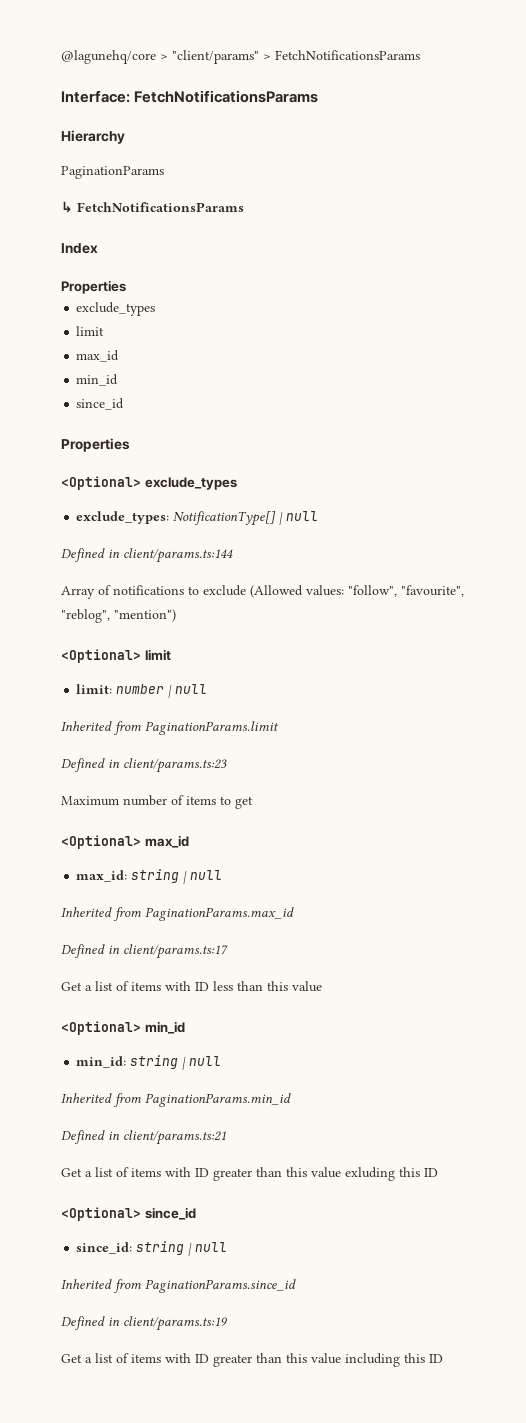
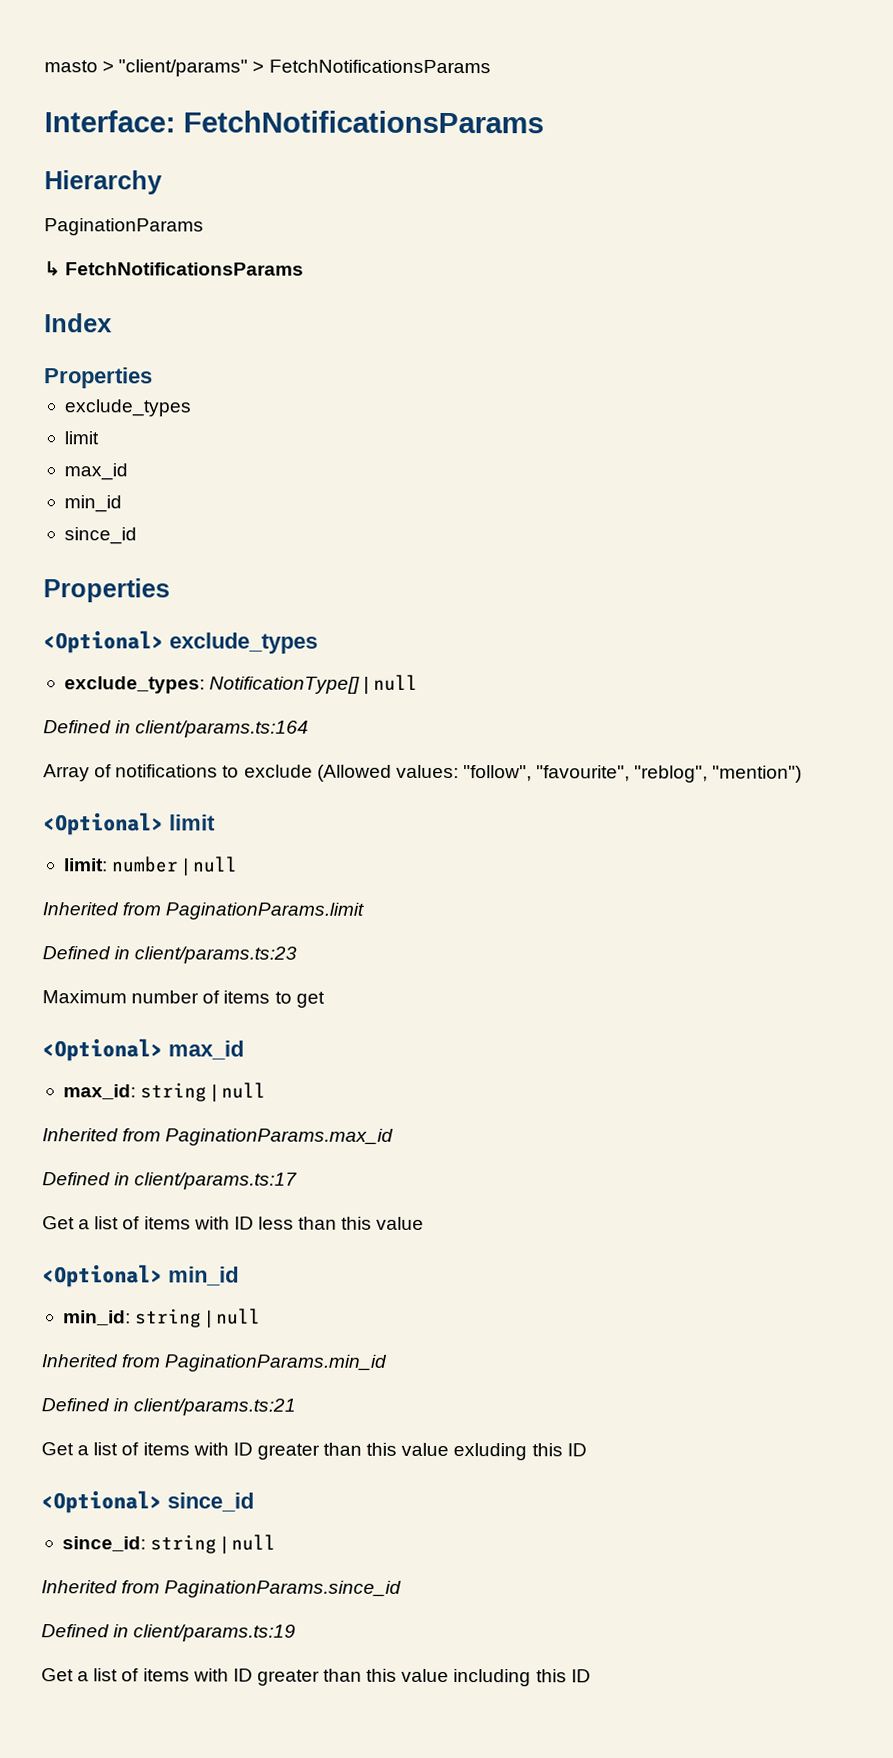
[61,50,156,64] @lagunehq/core -> [44,60,98,73] masto
[123,548,233,563] client/params.ts:144 -> [135,720,310,738] client/params.ts:164

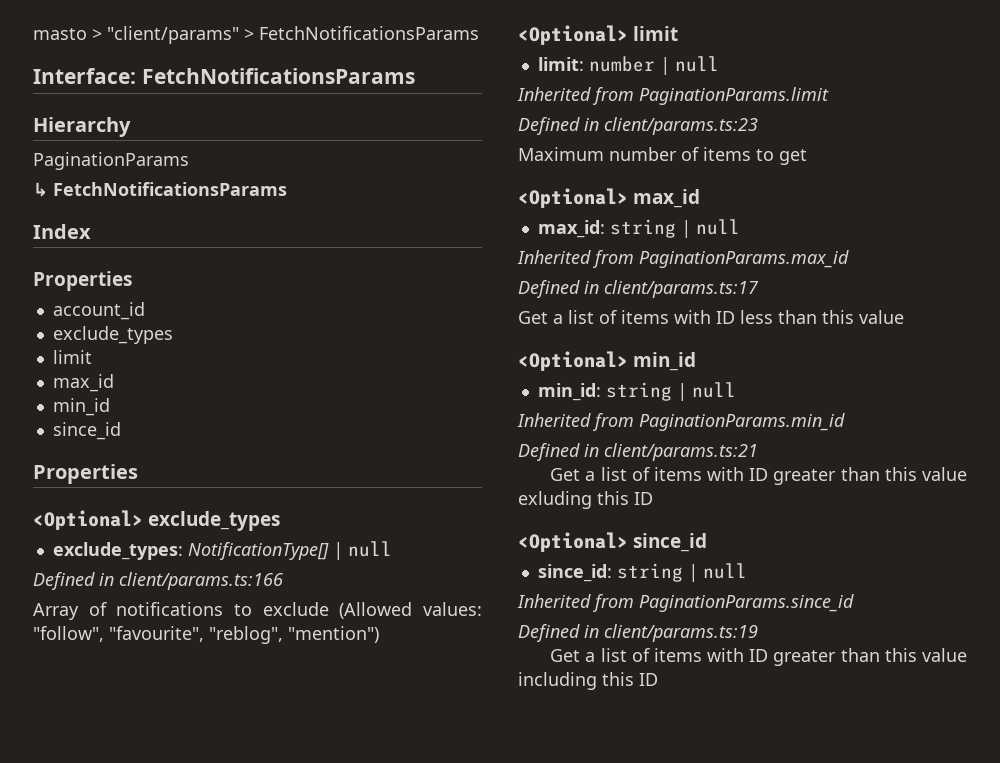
(153, 378) none -> [52,302,145,320] // account_id
[135,720,310,738] client/params.ts:164 -> [119,572,283,590] client/params.ts:166

